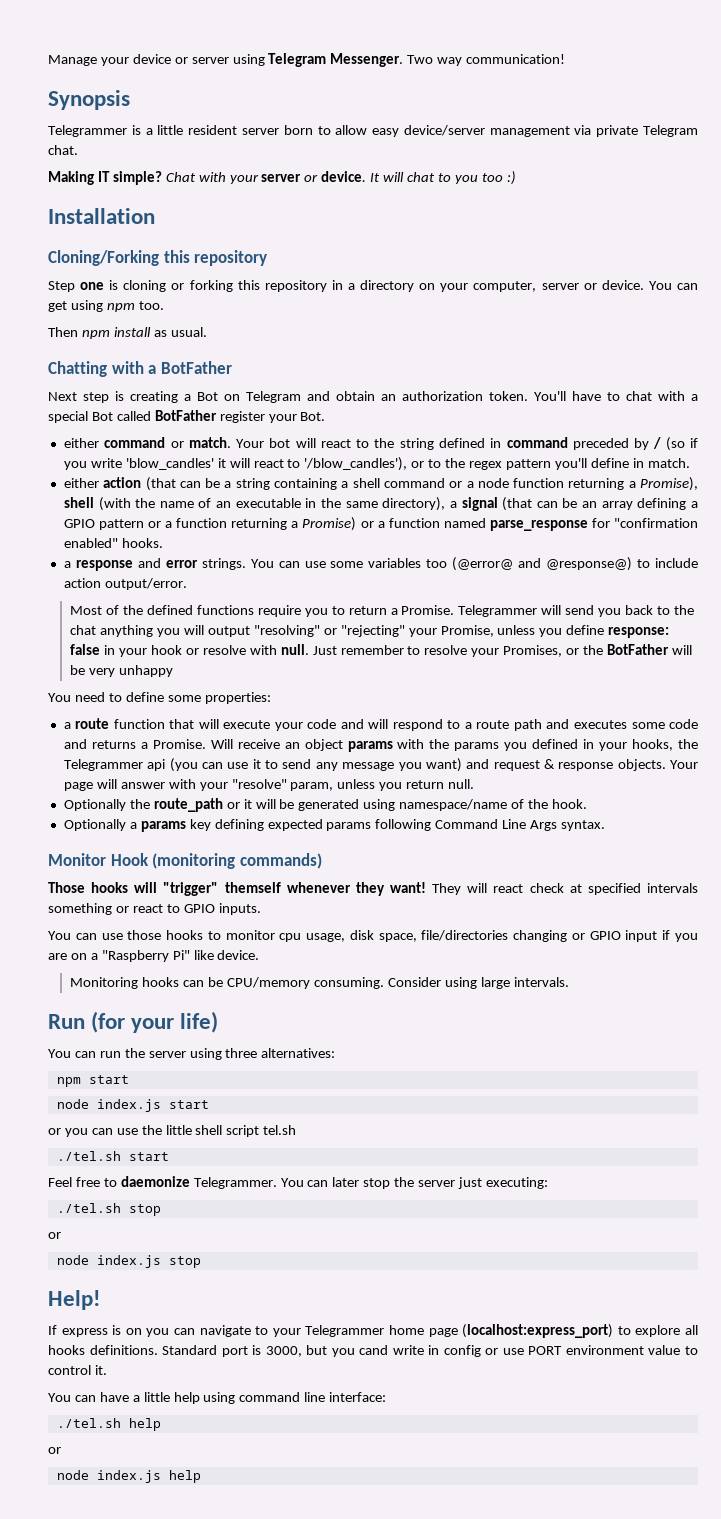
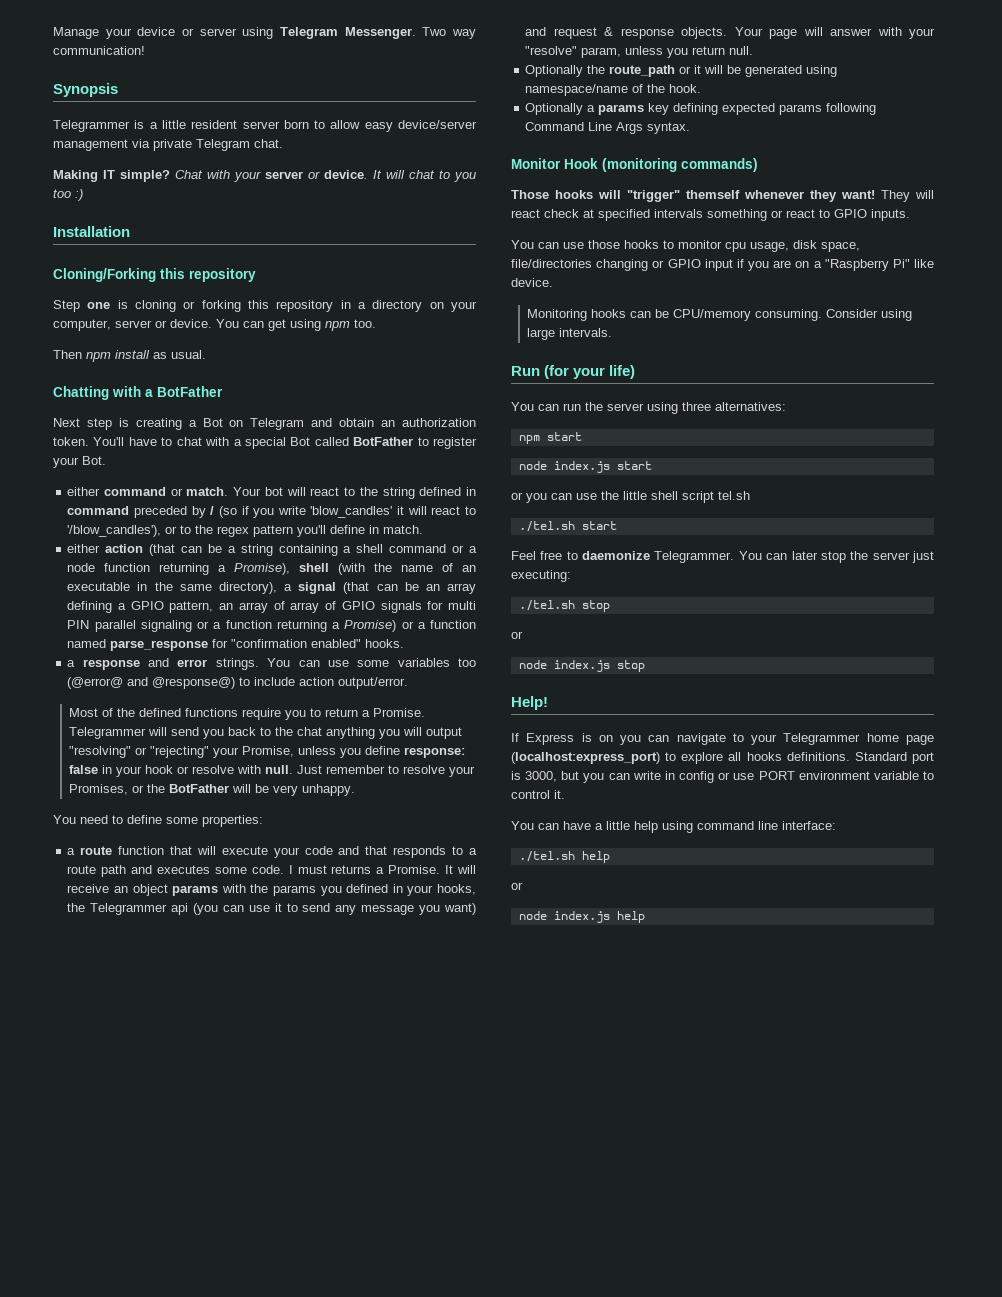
(217, 415) none -> [417,437,429,446] to
[99,519,145,530] pattern -> [169,601,477,613] [67,620,192,632] pattern, an array of array of GPIO signals for multi PIN parallel signaling
[119,665,174,677] unhappy -> [301,784,355,796] unhappy.
[368,719,443,731] will respond -> [365,846,447,858] that responds
[669,719,698,729] [63,739,87,749] code and -> [251,865,327,874] code. I must
[210,739,233,749] Will -> [445,865,476,874] It will
[61,1328,108,1337] express -> [526,733,575,745] Express
[359,1345,389,1355] cand -> [608,773,630,780] can
[648,1345,681,1355] value -> [873,771,919,780] variable

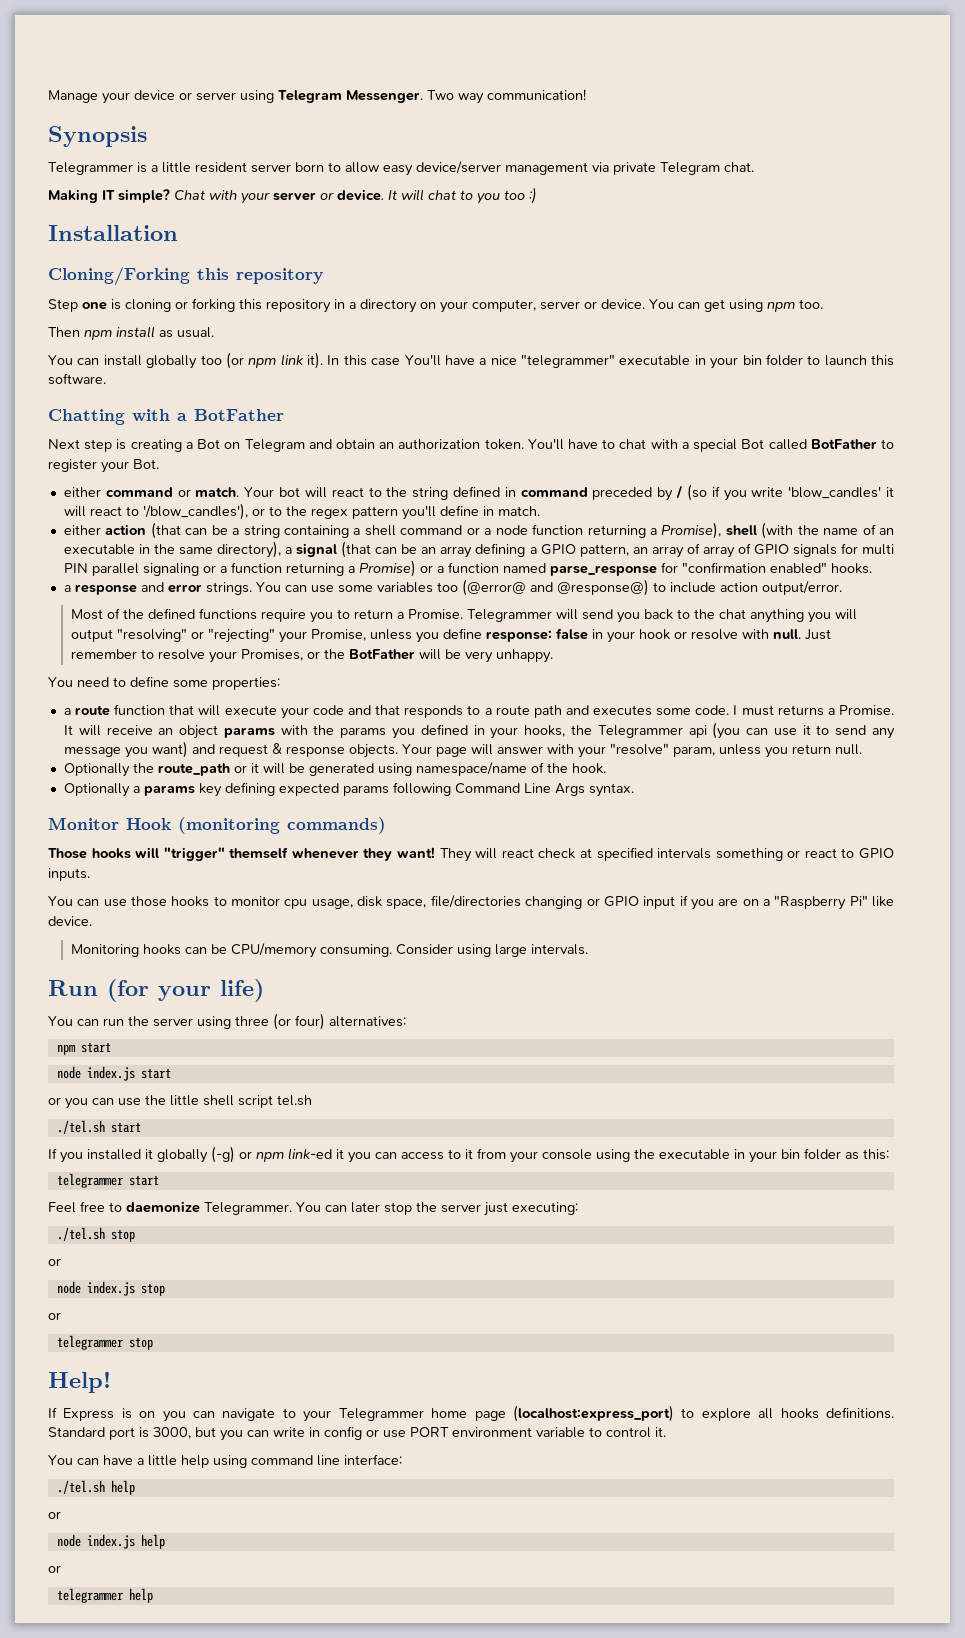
(206, 354) none -> [48,352,894,369] [48,373,106,385] // You can install globally too (or npm link it). In this case You'll have a nice "telegrammer" executable in your bin folder to launch this software.
(711, 406) none -> [273,1013,325,1030] (or four)
(617, 525) none -> [48,1146,889,1163] [56,1173,159,1188] // If you installed it globally (-g) or npm link-ed it you can access to it from your console using the executable in your bin folder as this: // telegrammer start
(645, 666) none -> [48,1312,61,1320] [56,1335,153,1350] // or // telegrammer stop
(645, 917) none -> [48,1565,61,1573] [56,1588,153,1603] // or // telegrammer help

